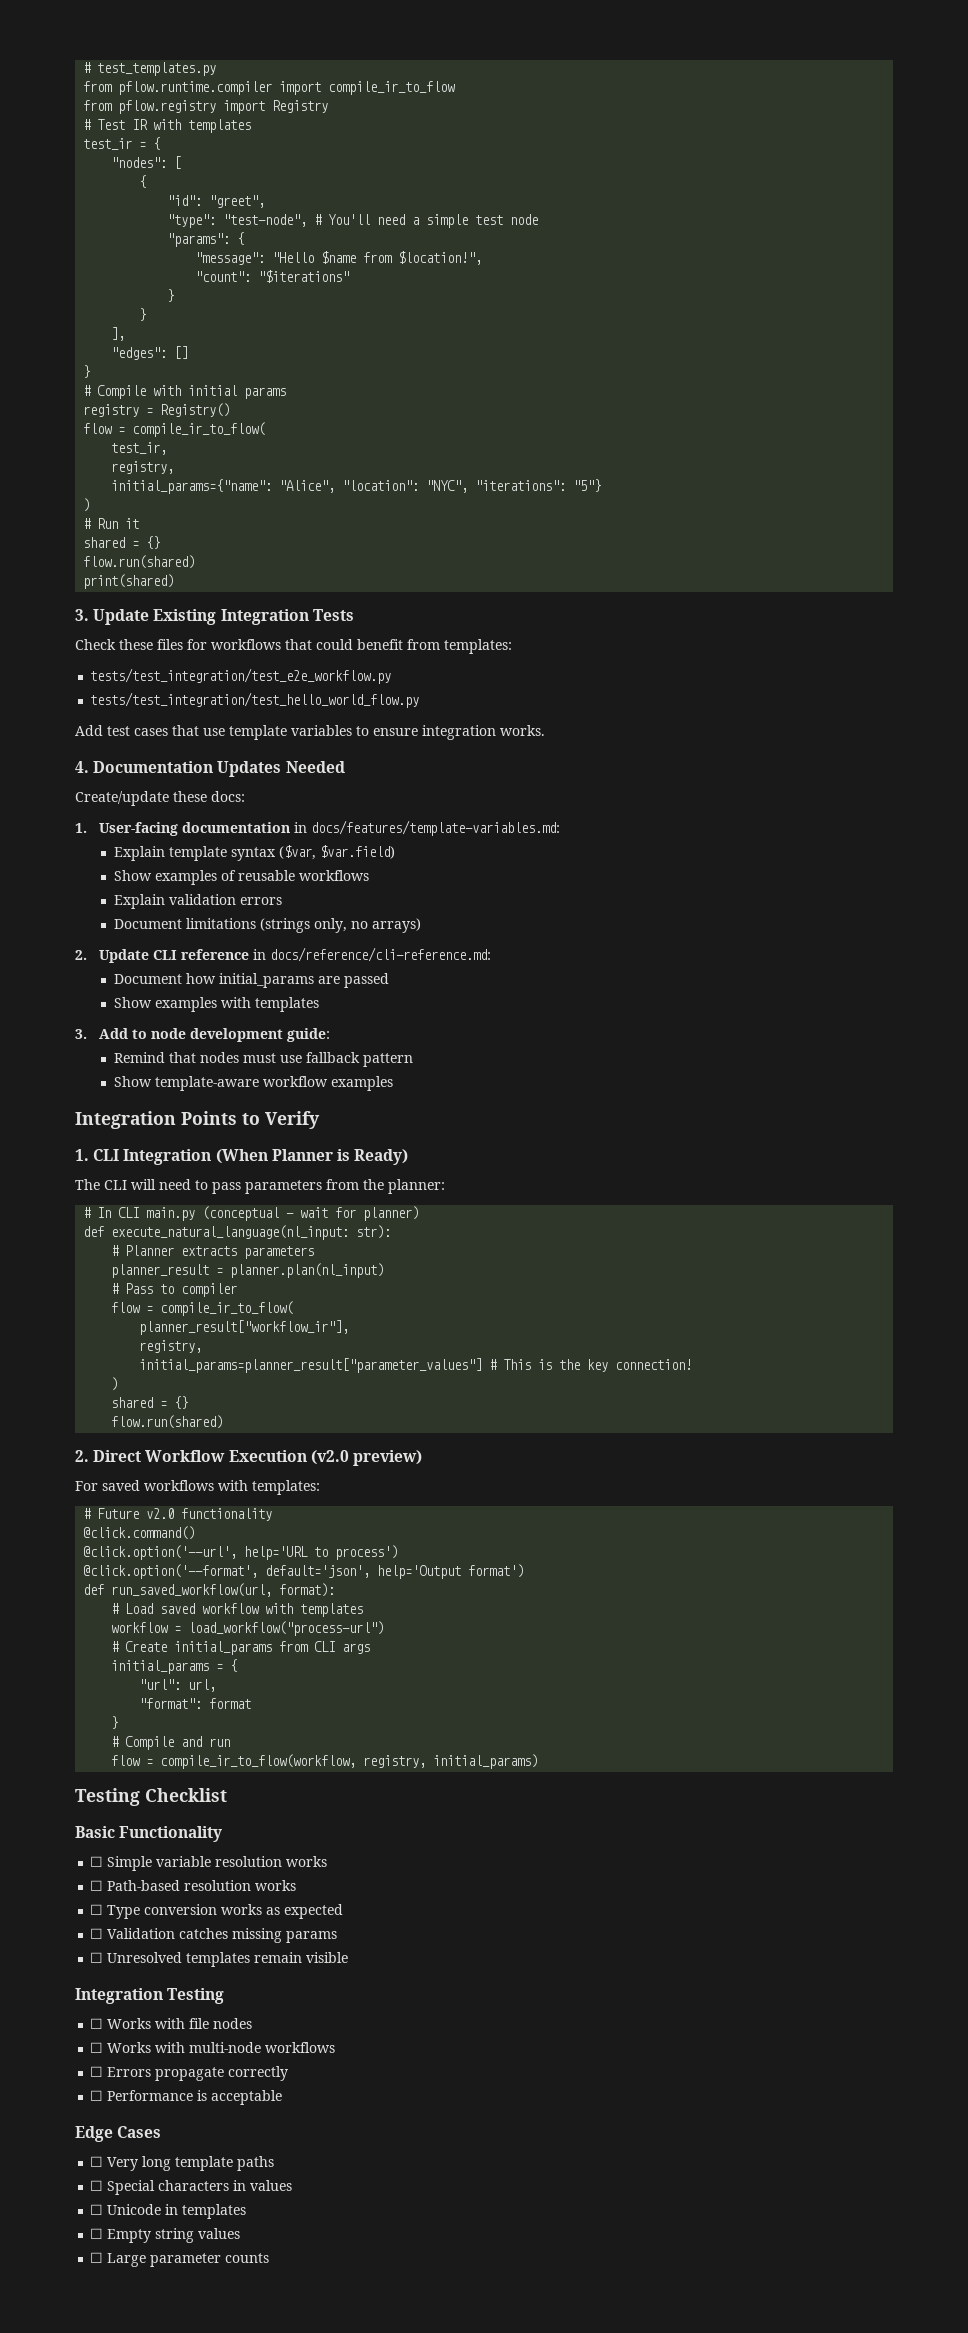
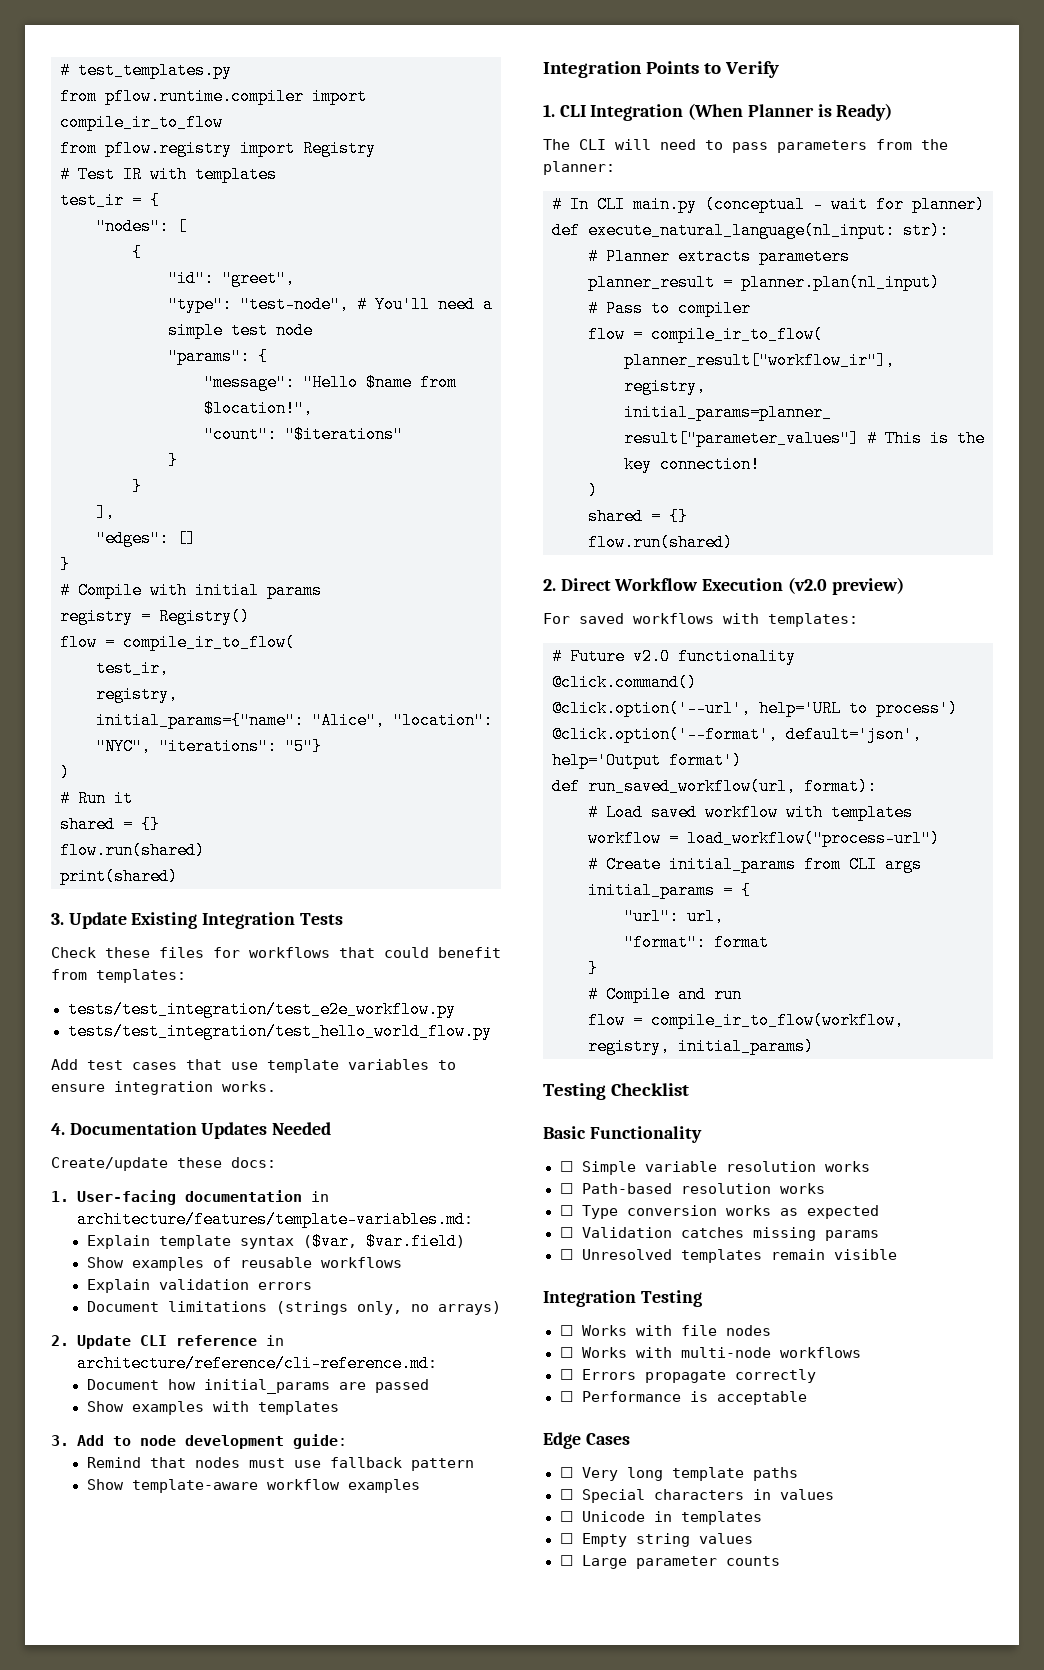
[310,820,560,836] docs/features/template-variables.md: -> [76,1211,473,1228] architecture/features/template-variables.md:
[269,947,491,962] docs/reference/cli-reference.md: -> [76,1355,437,1372] architecture/reference/cli-reference.md:

